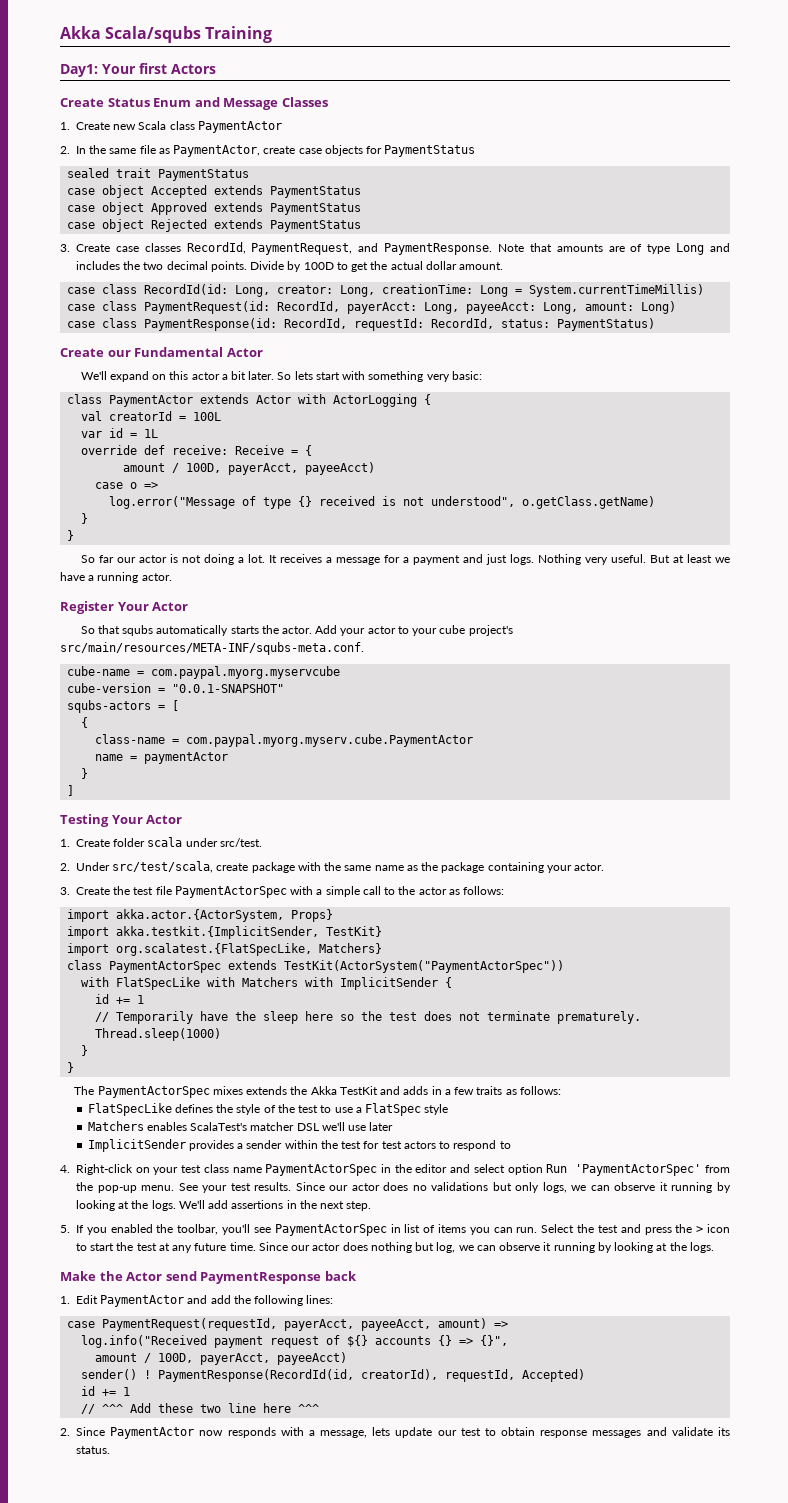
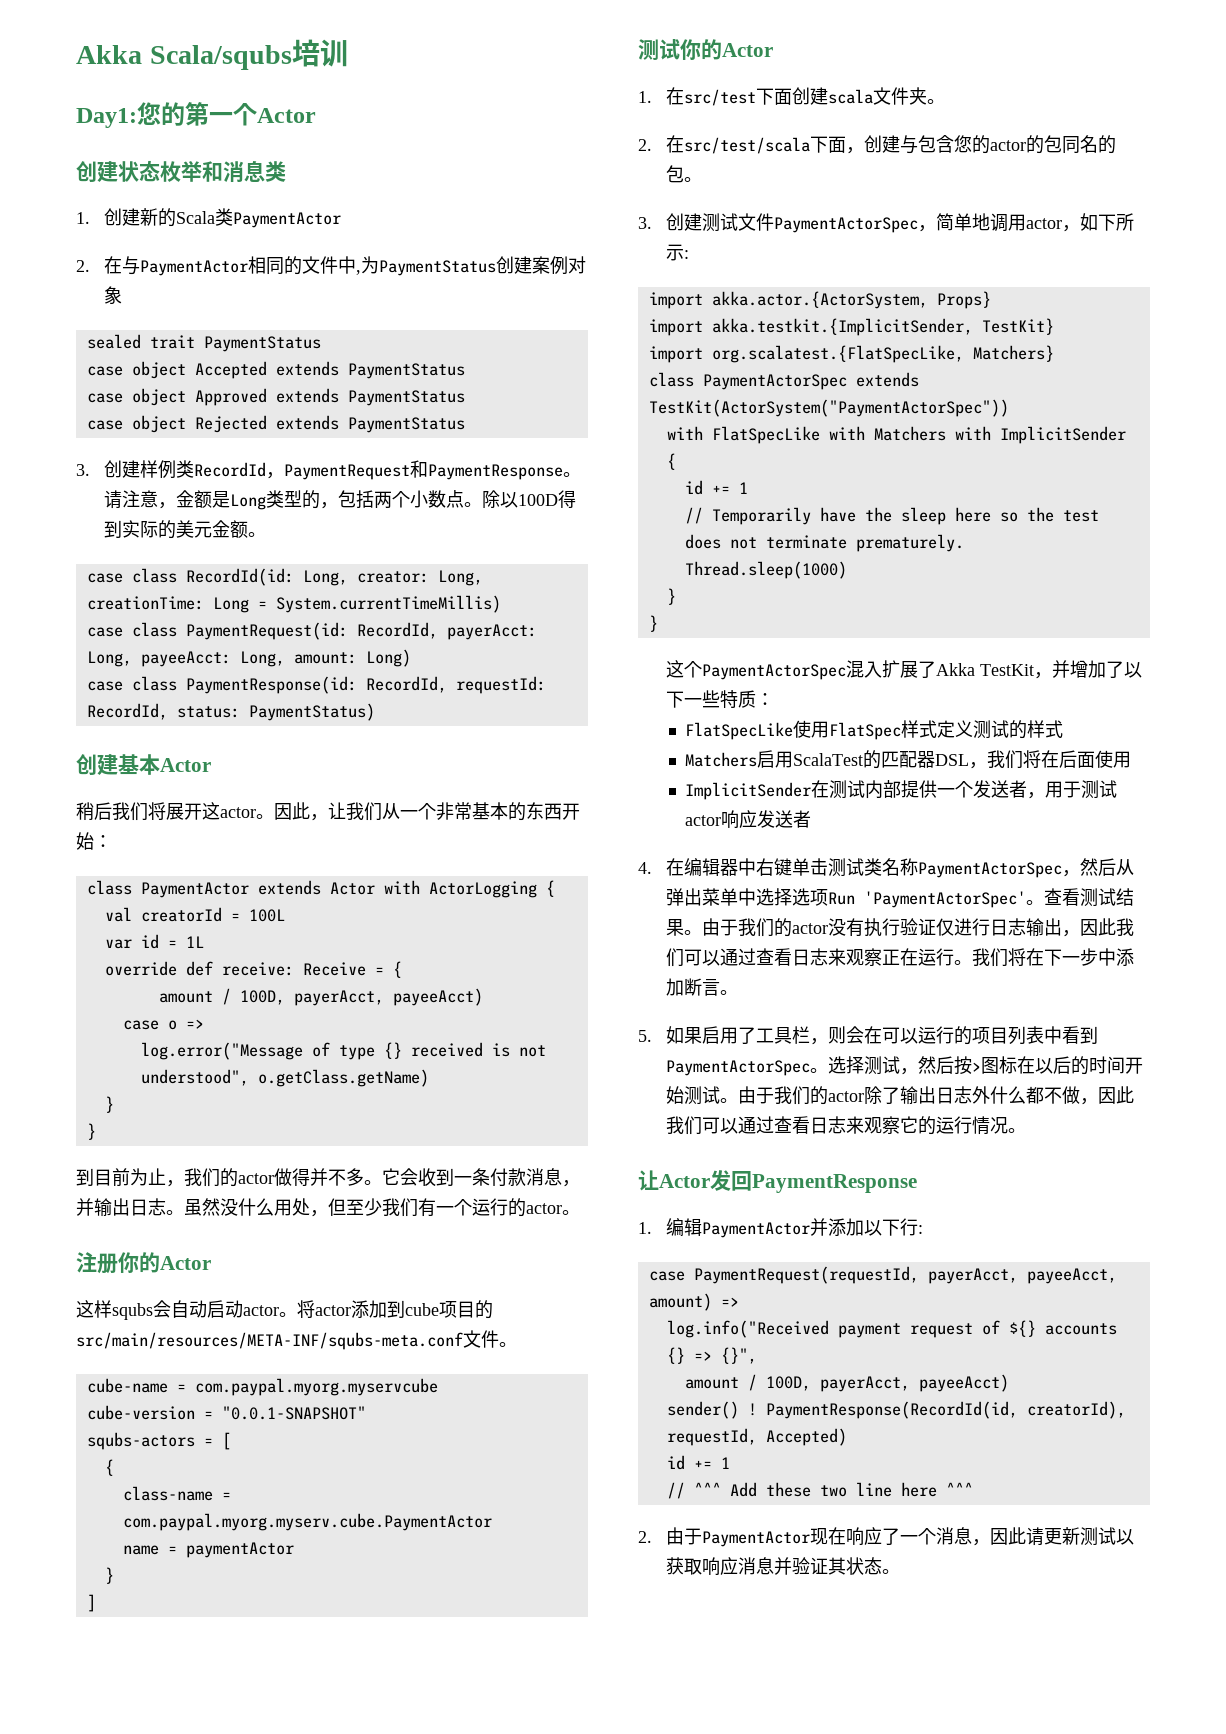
[205,26,273,43] Training -> [291,39,348,67] 培训
[102,63,216,74] [60,97,328,110] [60,121,282,133] [60,145,476,157] Your first Actors // Create Status Enum and Message Classes // 1. Create new Scala class PaymentActor // 2. In the same file as PaymentActor, create case objects for PaymentStatus -> [137,102,316,126] [76,160,286,183] [76,208,341,228] [76,256,586,276] [103,286,122,304] 您的第一个Actor // 创建状态枚举和消息类 // 1.创建新的Scala类PaymentActor // 2.在与PaymentActor相同的文件中,为PaymentStatus创建案例对象
[76,242,730,255] [76,261,504,272] Create case classes RecordId, PaymentRequest, and PaymentResponse. Note that amounts are of type Long and includes the two decimal points. Divide by 100D to get the actual dollar amount. -> [103,460,581,480] [103,490,576,510] [103,520,266,539] 创建样例类RecordId，PaymentRequest和PaymentResponse。请注意，金额是Long类型的，包括两个小数点。除以100D得到实际的美元金额。
[60,347,263,357] [80,371,482,382] Create our Fundamental Actor // We'll expand on this actor a bit later. So lets start with something very basic: -> [76,754,211,775] [76,802,580,821] [76,832,112,850] 创建基本Actor // 稍后我们将展开这actor。因此，让我们从一个非常基本的东西开始：
[80,554,730,565] [60,572,172,583] [60,601,189,614] [80,625,513,636] [60,642,364,655] So far our actor is not doing a lot. It receives a message for a payment and just logs. Nothing very useful. But at least we have a running actor. // Register Your Actor // So that squbs automatically starts the actor. Add your actor to your cube project's src/main/resources/META-INF/squbs-meta.conf. -> [76,1168,580,1187] [76,1198,580,1217] [76,1252,211,1274] [76,1300,493,1320] [76,1330,517,1350] 到目前为止，我们的actor做得并不多。它会收到一条付款消息，并输出日志。虽然没什么用处，但至少我们有一个运行的actor。 // 注册你的Actor // 这样squbs会自动启动actor。将actor添加到cube项目的src/main/resources/META-INF/squbs-meta.conf文件。
[60,814,143,827] Testing Your -> [638,39,722,60] 测试你的
[76,837,262,847] [60,861,605,873] [60,886,505,898] Create folder scala under src/test. // 2. Under src/test/scala, create package with the same name as the package containing your actor. // 3. Create the test file PaymentActorSpec with a simple call to the actor as follows: -> [665,87,945,106] [638,135,1116,154] [665,165,702,183] [638,213,1134,233] [665,244,689,261] 在src/test下面创建scala文件夹。 // 2.在src/test/scala下面，创建与包含您的actor的包同名的包。 // 3.创建测试文件PaymentActorSpec，简单地调用actor，如下所示:
[74,1086,561,1098] [87,1103,449,1116] [87,1121,394,1131] [87,1139,511,1152] [60,1164,730,1176] [76,1182,731,1193] [76,1200,372,1211] [60,1224,731,1236] [76,1242,714,1253] [60,1271,357,1284] [60,1295,334,1307] The PaymentActorSpec mixes extends the Akka TestKit and adds in a few traits as follows: // FlatSpecLike defines the style of the test to use a FlatSpec style // Matchers enables ScalaTest's matcher DSL we'll use later // ImplicitSender provides a sender within the test for test actors to respond to // 4. Right-click on your test class name PaymentActorSpec in the editor and select option Run 'PaymentActorSpec' from the pop-up menu. See your test results. Since our actor does no validations but only logs, we can observe it running by looking at the logs. We'll add assertions in the next step. // 5. If you enabled the toolbar, you'll see PaymentActorSpec in list of items you can run. Select the test and press the > icon to start the test at any future time. Since our actor does nothing but log, we can observe it running by looking at the logs. // Make the Actor send PaymentResponse back // 1. Edit PaymentActor and add the following lines: -> [665,660,1142,680] [665,690,774,708] [685,720,1064,740] [685,750,1132,769] [685,780,1118,800] [685,810,812,829] [638,858,1134,878] [665,888,1134,908] [665,918,1134,937] [665,948,1134,967] [665,978,738,996] [638,1026,1098,1045] [665,1056,1143,1076] [665,1086,1134,1105] [665,1116,1026,1135] [638,1170,917,1193] [638,1218,923,1238] 这个PaymentActorSpec混入扩展了Akka TestKit，并增加了以下一些特质： // FlatSpecLike使用FlatSpec样式定义测试的样式 // Matchers启用ScalaTest的匹配器DSL，我们将在后面使用 // ImplicitSender在测试内部提供一个发送者，用于测试actor响应发送者 // 4.在编辑器中右键单击测试类名称PaymentActorSpec，然后从弹出菜单中选择选项Run 'PaymentActorSpec'。查看测试结果。由于我们的actor没有执行验证仅进行日志输出，因此我们可以通过查看日志来观察正在运行。我们将在下一步中添加断言。 // 5.如果启用了工具栏，则会在可以运行的项目列表中看到PaymentActorSpec。选择测试，然后按>图标在以后的时间开始测试。由于我们的actor除了输出日志外什么都不做，因此我们可以通过查看日志来观察它的运行情况。 // 让Actor发回PaymentResponse // 1.编辑PaymentActor并添加以下行:
[76,1427,730,1439] [76,1446,110,1454] Since PaymentActor now responds with a message, lets update our test to obtain response messages and validate its status. -> [665,1527,1134,1547] [665,1557,900,1576] 由于PaymentActor现在响应了一个消息，因此请更新测试以获取响应消息并验证其状态。

